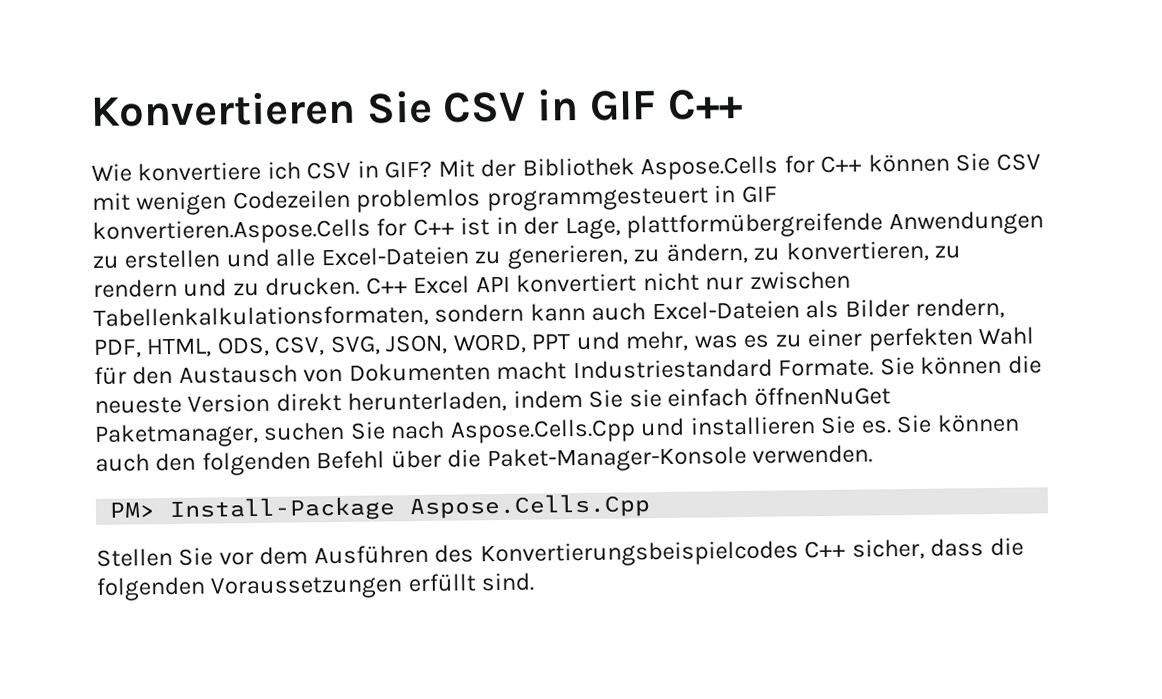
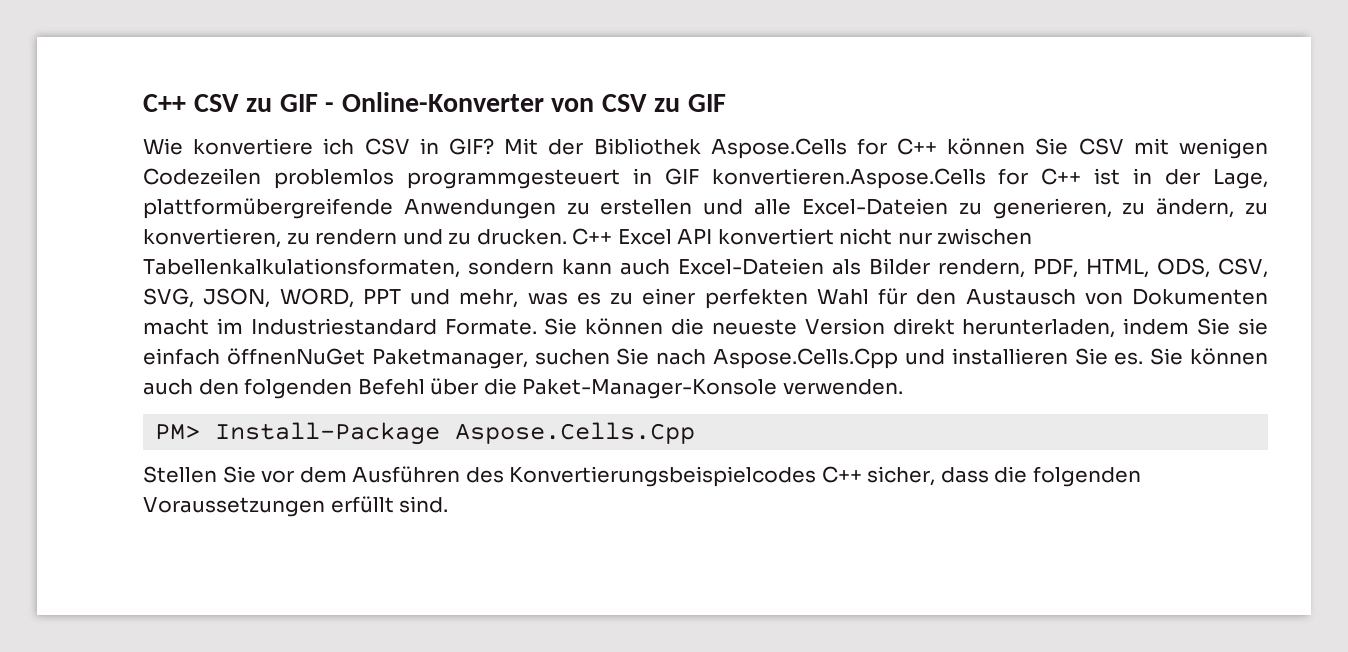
[90,89,743,127] Konvertieren Sie CSV in GIF C++ -> [143,92,727,112] C++ CSV zu GIF - Online-Konverter von CSV zu GIF
(568, 371) none -> [216,318,243,334] im

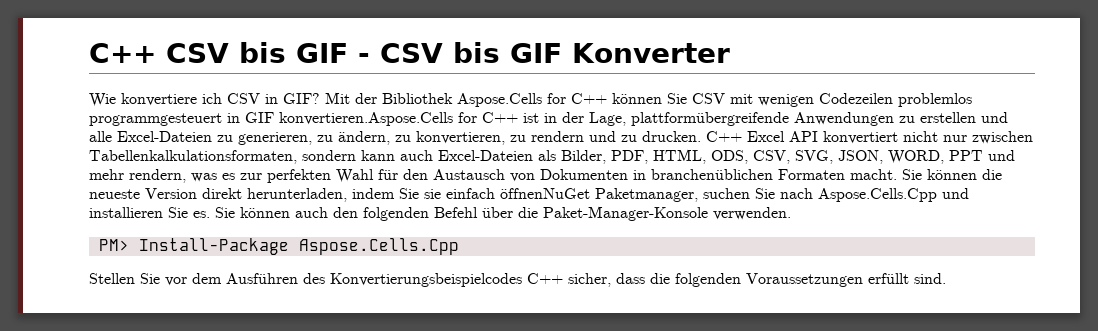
[246,98,273,112] zu -> [239,42,287,63] bis
[341,92,727,112] Online-Konverter von CSV zu GIF -> [380,42,731,63] CSV bis GIF Konverter
[869,258,1025,278] Bilder rendern, -> [561,150,606,164] Bilder,
[459,288,696,308] mehr, was es zu einer -> [89,169,262,183] mehr rendern, was es zur
[143,318,537,335] macht im Industriestandard Formate. -> [633,169,897,180] in branchenüblichen Formaten macht.

